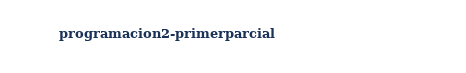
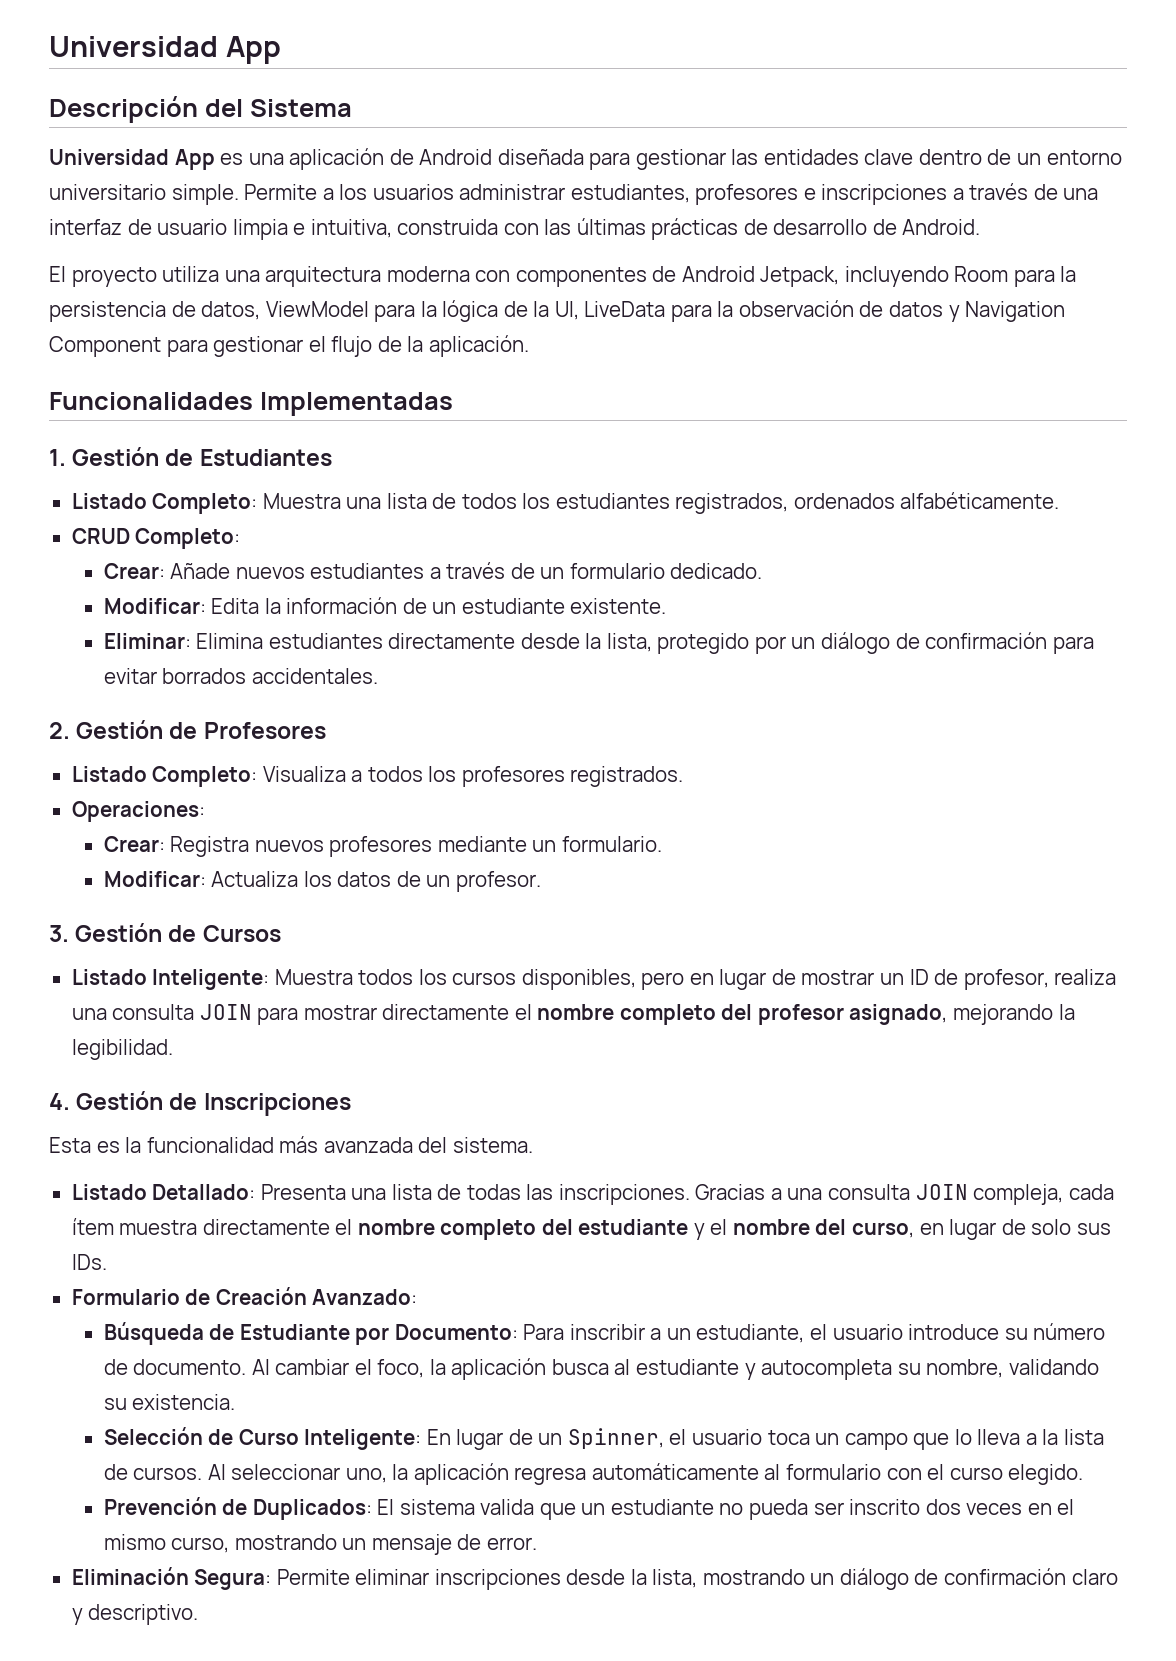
[59,28,275,41] programacion2-primerparcial -> [49,36,281,64] [49,96,352,123] [49,148,1122,170] [49,183,1099,205] [49,218,981,240] [49,266,1077,287] [49,300,1066,322] [49,335,529,357] [49,392,453,416] [49,447,332,466] [71,492,1060,514] [71,528,241,549] [103,562,763,579] [103,597,667,614] [103,632,1094,654] [103,668,378,684] [49,720,326,739] [71,766,684,787] [71,801,205,822] [103,836,662,857] [103,871,541,892] [49,923,281,942] [71,969,1117,990] [71,1004,1075,1025] [71,1039,173,1060] [49,1091,351,1116] [49,1136,533,1153] [71,1184,1114,1205] [71,1218,1111,1240] [71,1254,107,1270] [71,1287,418,1305] [103,1322,1106,1345] [103,1358,1099,1380] [103,1394,236,1410] [103,1427,1104,1450] [103,1463,1084,1485] [103,1497,1075,1520] [103,1534,537,1555] [71,1567,1118,1590] [71,1604,199,1625] Universidad App // Descripción del Sistema // Universidad App es una aplicación de Android diseñada para gestionar las entidades clave dentro de un entorno universitario simple. Permite a los usuarios administrar estudiantes, profesores e inscripciones a través de una interfaz de usuario limpia e intuitiva, construida con las últimas prácticas de desarrollo de Android. // El proyecto utiliza una arquitectura moderna con componentes de Android Jetpack, incluyendo Room para la persistencia de datos, ViewModel para la lógica de la UI, LiveData para la observación de datos y Navigation Component para gestionar el flujo de la aplicación. // Funcionalidades Implementadas // 1. Gestión de Estudiantes // Listado Completo: Muestra una lista de todos los estudiantes registrados, ordenados alfabéticamente. // CRUD Completo: // Crear: Añade nuevos estudiantes a través de un formulario dedicado. // Modificar: Edita la información de un estudiante existente. // Eliminar: Elimina estudiantes directamente desde la lista, protegido por un diálogo de confirmación para evitar borrados accidentales. // 2. Gestión de Profesores // Listado Completo: Visualiza a todos los profesores registrados. // Operaciones: // Crear: Registra nuevos profesores mediante un formulario. // Modificar: Actualiza los datos de un profesor. // 3. Gestión de Cursos // Listado Inteligente: Muestra todos los cursos disponibles, pero en lugar de mostrar un ID de profesor, realiza una consulta JOIN para mostrar directamente el nombre completo del profesor asignado, mejorando la legibilidad. // 4. Gestión de Inscripciones // Esta es la funcionalidad más avanzada del sistema. // Listado Detallado: Presenta una lista de todas las inscripciones. Gracias a una consulta JOIN compleja, cada ítem muestra directamente el nombre completo del estudiante y el nombre del curso, en lugar de solo sus IDs. // Formulario de Creación Avanzado: // Búsqueda de Estudiante por Documento: Para inscribir a un estudiante, el usuario introduce su número de documento. Al cambiar el foco, la aplicación busca al estudiante y autocompleta su nombre, validando su existencia. // Selección de Curso Inteligente: En lugar de un Spinner, el usuario toca un campo que lo lleva a la lista de cursos. Al seleccionar uno, la aplicación regresa automáticamente al formulario con el curso elegido. // Prevención de Duplicados: El sistema valida que un estudiante no pueda ser inscrito dos veces en el mismo curso, mostrando un mensaje de error. // Eliminación Segura: Permite eliminar inscripciones desde la lista, mostrando un diálogo de confirmación claro y descriptivo.

